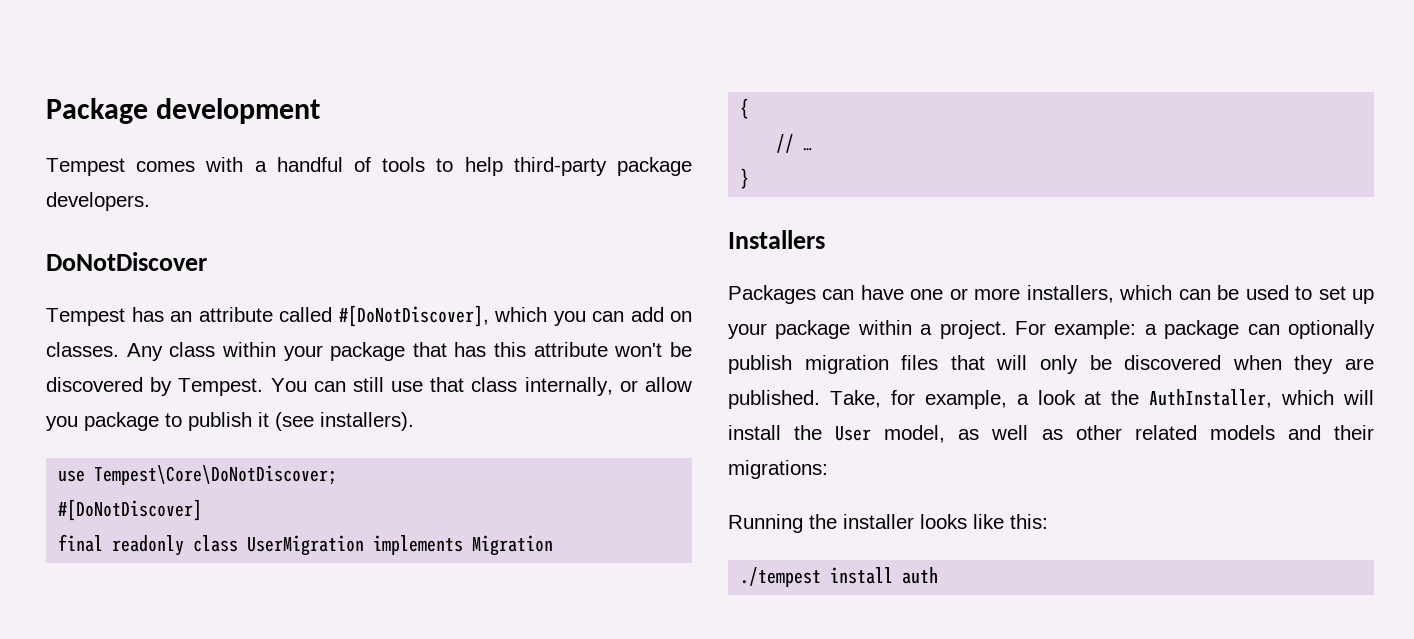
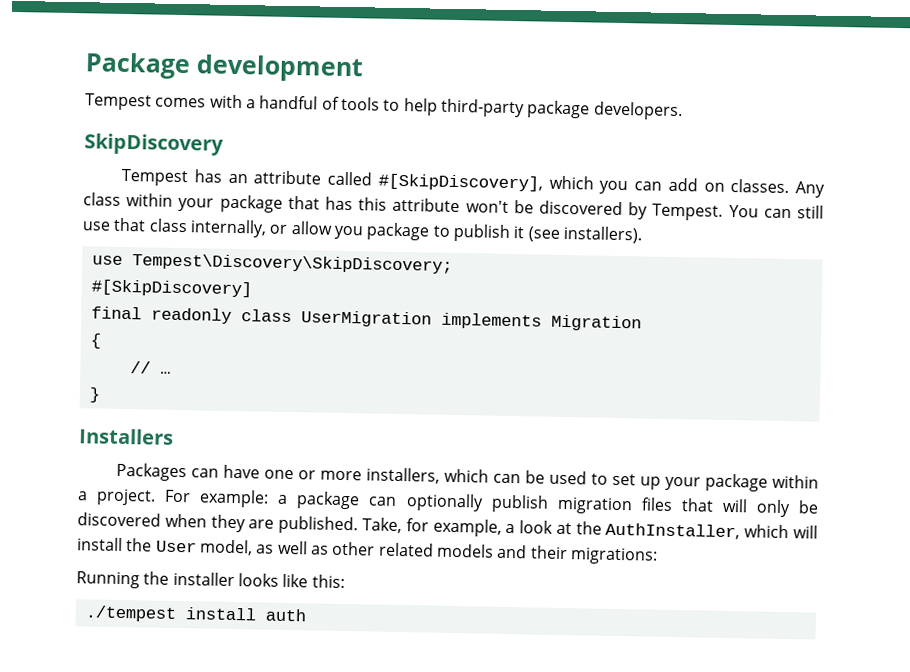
[46,252,207,271] DoNotDiscover -> [84,133,224,156] SkipDiscovery
[338,305,489,327] #[DoNotDiscover], -> [377,173,543,192] #[SkipDiscovery],
[94,465,338,485] [58,499,203,521] Tempest\Core\DoNotDiscover; // #[DoNotDiscover] -> [131,253,453,274] [90,279,252,298] Tempest\Discovery\SkipDiscovery; // #[SkipDiscovery]

